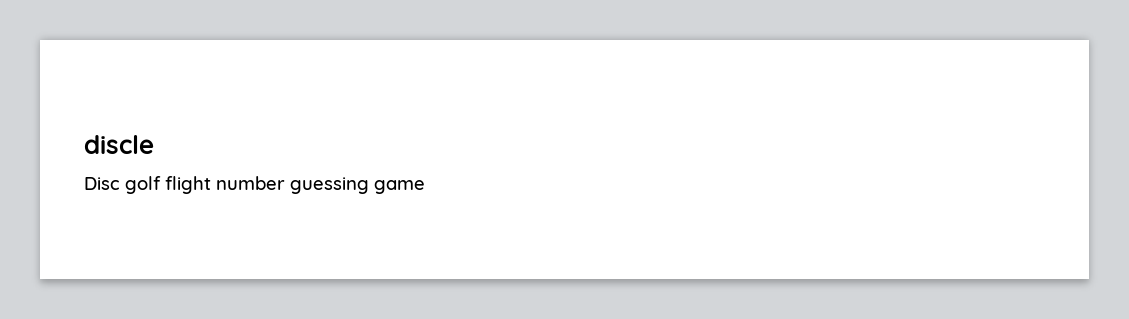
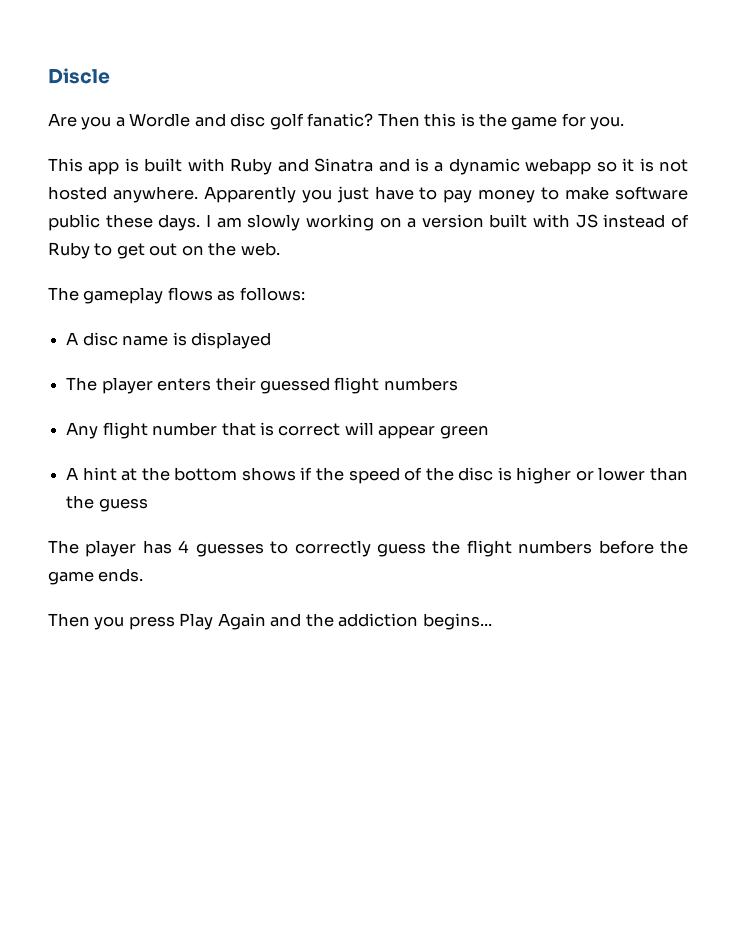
[84,135,154,154] [84,176,425,194] discle // Disc golf flight number guessing game -> [48,68,110,84] [48,113,625,130] [48,158,688,175] [48,186,689,203] [48,214,689,231] [48,242,280,259] [48,287,305,304] [66,332,271,349] [66,377,458,394] [66,422,489,439] [66,467,689,484] [66,495,148,512] [48,540,688,557] [48,568,144,585] [48,613,492,630] Discle // Are you a Wordle and disc golf fanatic? Then this is the game for you. // This app is built with Ruby and Sinatra and is a dynamic webapp so it is not hosted anywhere. Apparently you just have to pay money to make software public these days. I am slowly working on a version built with JS instead of Ruby to get out on the web. // The gameplay flows as follows: // A disc name is displayed // The player enters their guessed flight numbers // Any flight number that is correct will appear green // A hint at the bottom shows if the speed of the disc is higher or lower than the guess // The player has 4 guesses to correctly guess the flight numbers before the game ends. // Then you press Play Again and the addiction begins...

